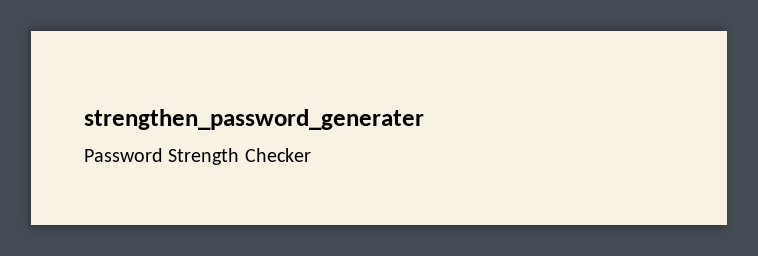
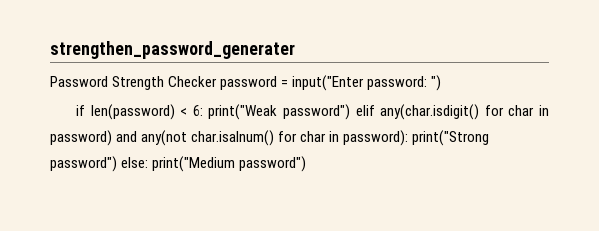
(311, 155) none -> [220,75,442,91] [76,104,549,120] [50,130,490,146] [50,156,307,172] password = input("Enter password: ") // if len(password) < 6: print("Weak password") elif any(char.isdigit() for char in password) and any(not char.isalnum() for char in password): print("Strong password") else: print("Medium password")

